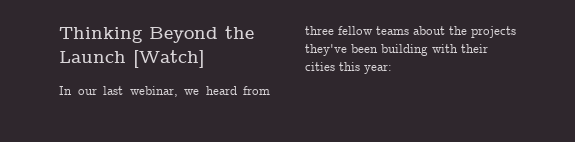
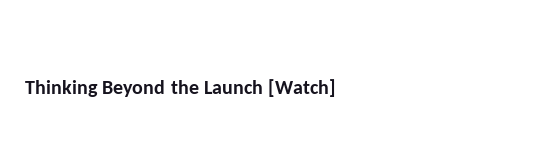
[59,86,270,97] [305,26,516,38] [305,44,488,56] [305,62,392,74] // In our last webinar, we heard from three fellow teams about the projects they've been building with their cities this year: -> (337, 88) none

